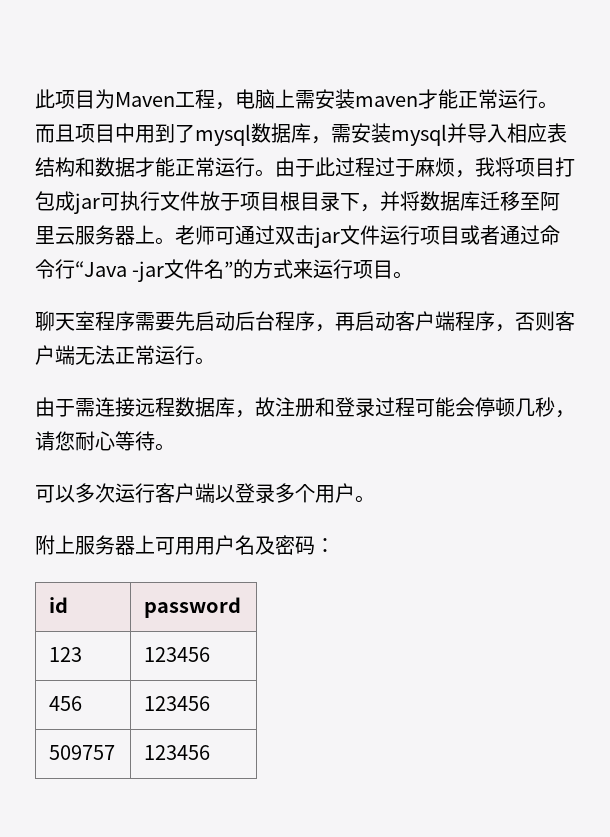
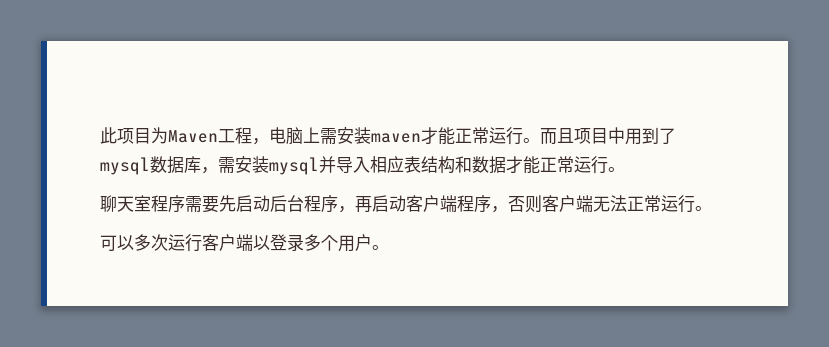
[275,157,575,178] [35,191,560,214] [35,225,560,248] [35,259,414,282] 由于此过程过于麻烦，我将项目打包成jar可执行文件放于项目根目录下，并将数据库迁移至阿里云服务器上。老师可通过双击jar文件运行项目或者通过命令行“Java -jar文件名”的方式来运行项目。 -> (625, 169) none
[35,397,575,418] [35,431,175,451] // 由于需连接远程数据库，故注册和登录过程可能会停顿几秒，请您耐心等待。 -> (712, 208) none
[35,535,335,555] [49,597,69,613] [144,597,242,618] [49,647,83,662] [144,647,211,662] [49,696,83,711] [144,696,211,711] [49,745,116,760] [144,745,211,760] // 附上服务器上可用用户名及密码： // id | password // 123 | 123456 // 456 | 123456 // 509757 | 123456 -> (389, 247) none

